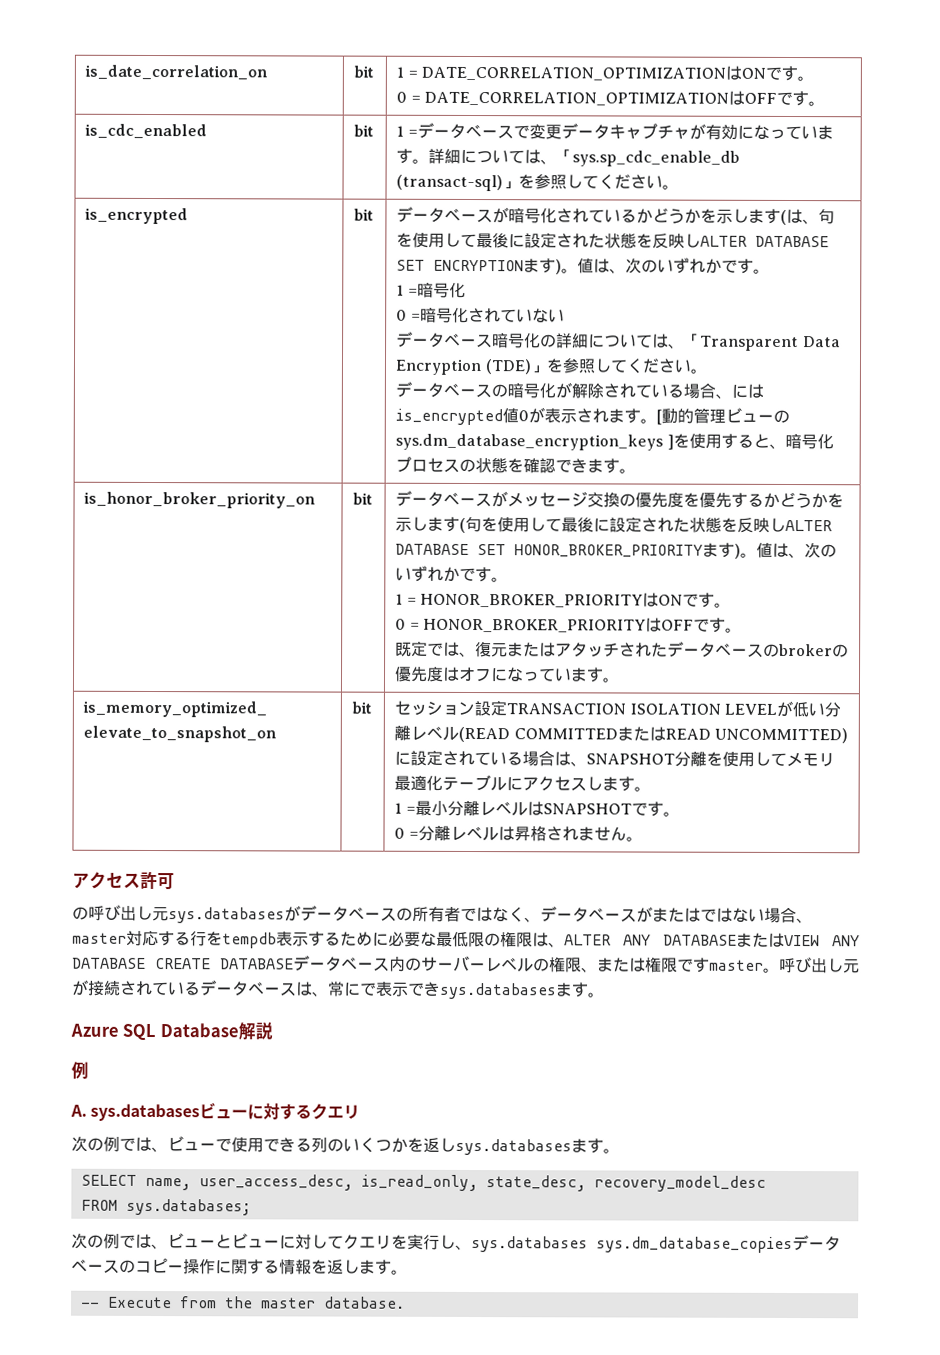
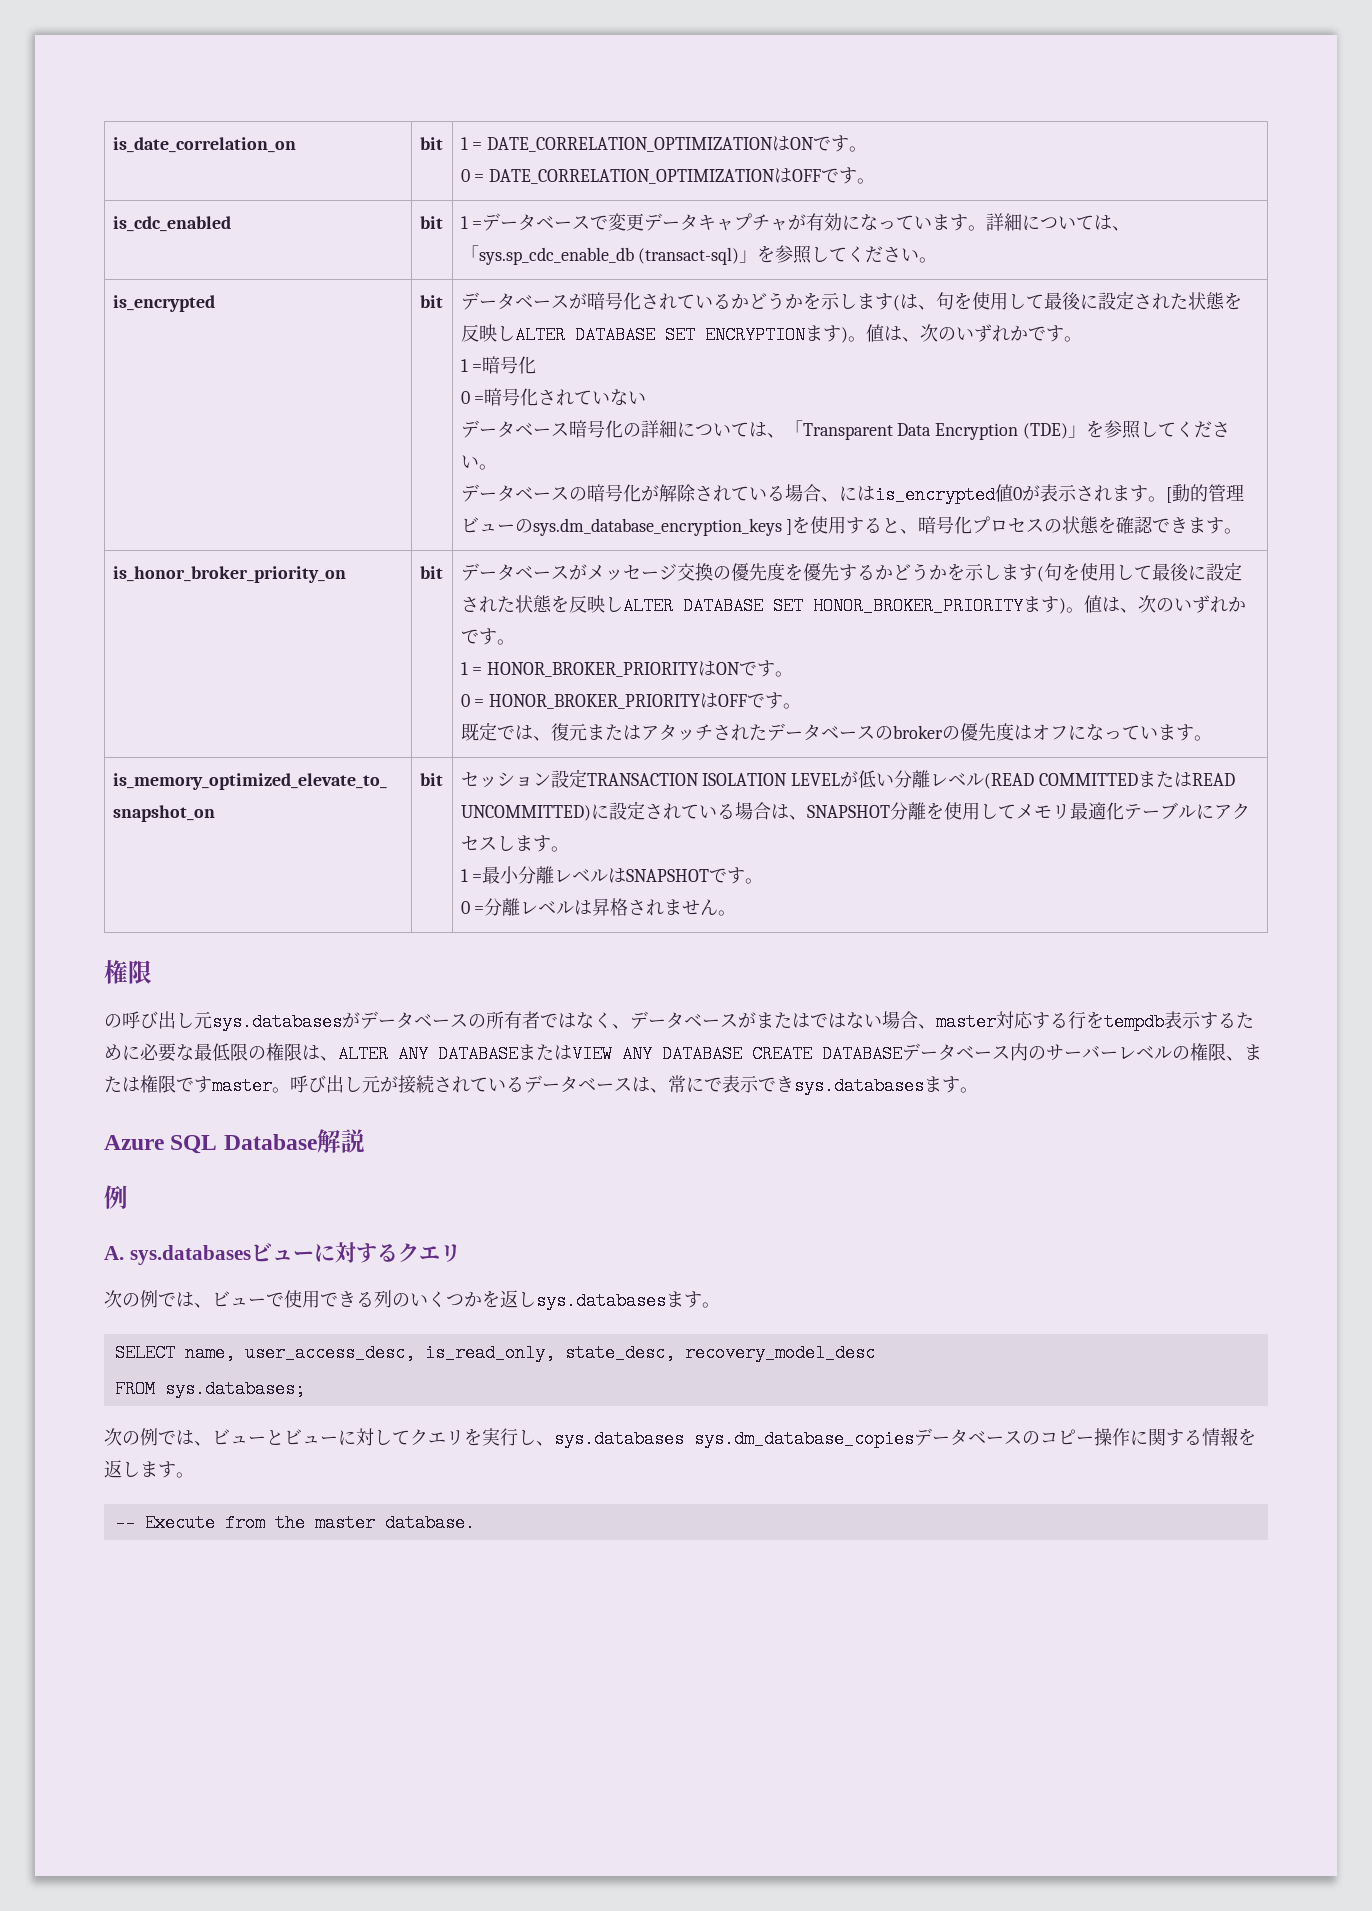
[72,870,175,890] アクセス許可 -> [104,960,152,984] 権限

